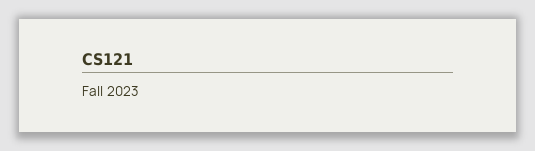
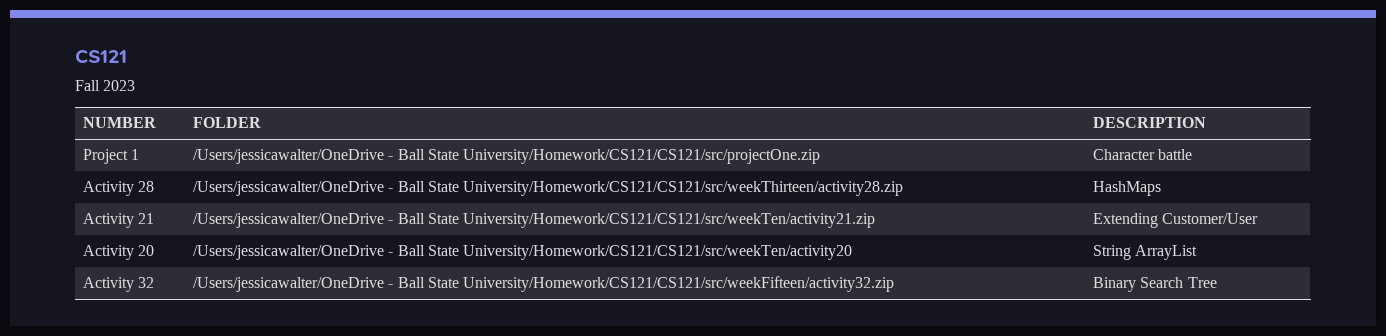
(138, 91) none -> [82,117,156,128] [192,117,261,128] [1092,117,1206,128] [82,149,140,164] [192,149,821,164] [1092,149,1193,160] [82,181,155,196] [192,181,904,196] [1092,181,1161,196] [82,213,155,228] [192,213,876,228] [1092,213,1259,228] [82,245,155,260] [192,245,853,260] [1092,245,1198,260] [82,277,155,292] [192,276,895,292] [1092,277,1217,292] // NUMBER | FOLDER | DESCRIPTION // Project 1 | /Users/jessicawalter/OneDrive - Ball State University/Homework/CS121/CS121/src/projectOne.zip | Character battle // Activity 28 | /Users/jessicawalter/OneDrive - Ball State University/Homework/CS121/CS121/src/weekThirteen/activity28.zip | HashMaps // Activity 21 | /Users/jessicawalter/OneDrive - Ball State University/Homework/CS121/CS121/src/weekTen/activity21.zip | Extending Customer/User // Activity 20 | /Users/jessicawalter/OneDrive - Ball State University/Homework/CS121/CS121/src/weekTen/activity20 | String ArrayList // Activity 32 | /Users/jessicawalter/OneDrive - Ball State University/Homework/CS121/CS121/src/weekFifteen/activity32.zip | Binary Search Tree

